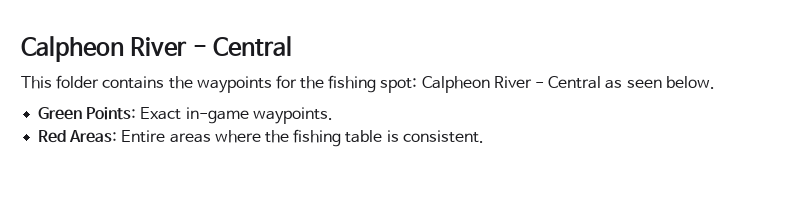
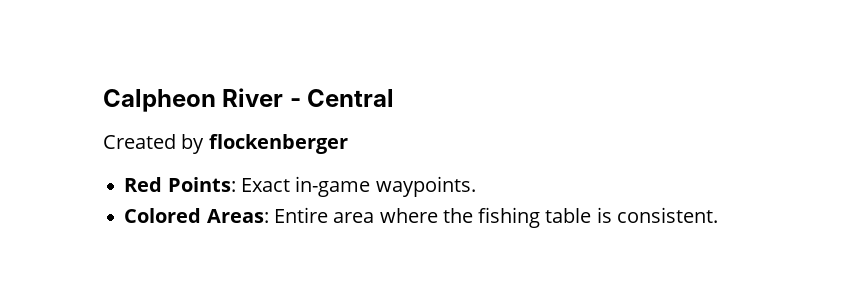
[21,75,715,93] [38,107,83,120] This folder contains the waypoints for the fishing spot: Calpheon River - Central as seen below. // Green -> [103,134,348,154] [124,177,163,192] Created by flockenberger // Red
[38,130,67,143] Red -> [124,208,202,223] Colored
[169,133,211,143] areas -> [333,212,375,223] area

